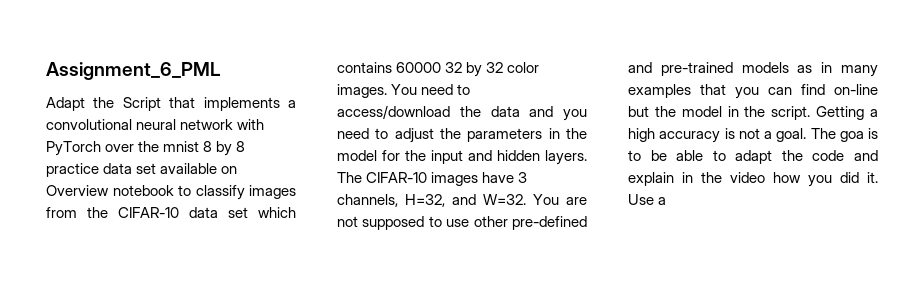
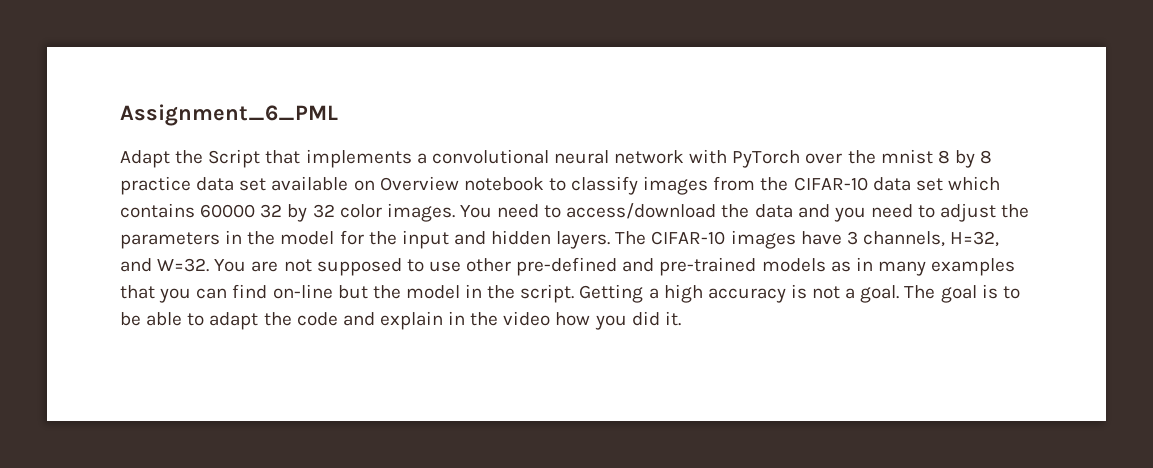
[839,131,864,142] goa -> [940,285,977,303] goal
[628,194,667,205] Use a -> (681, 318) none

